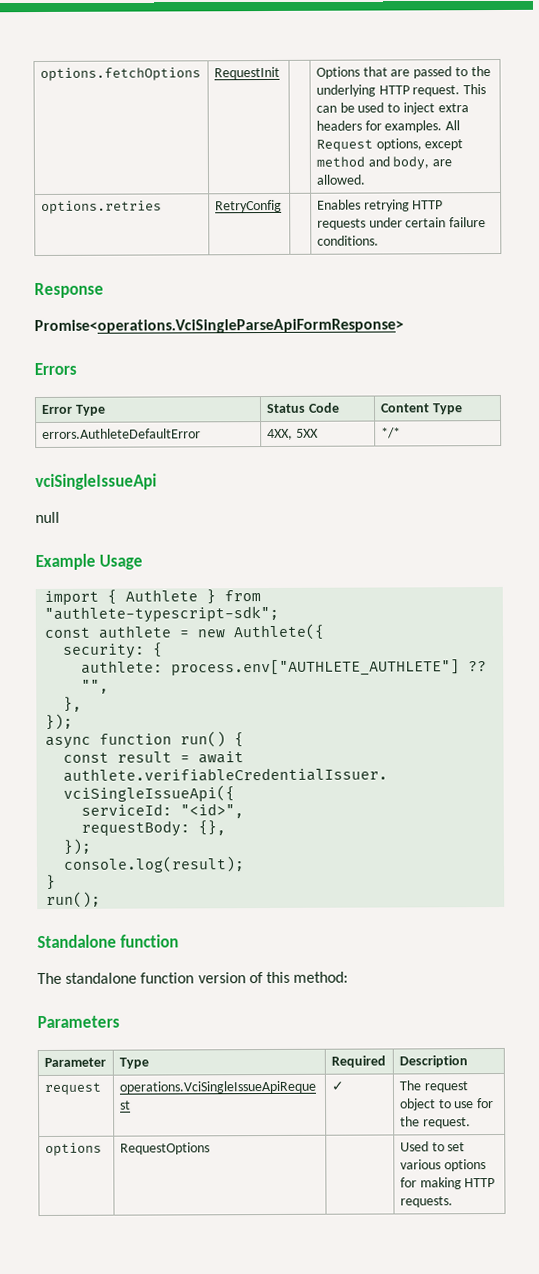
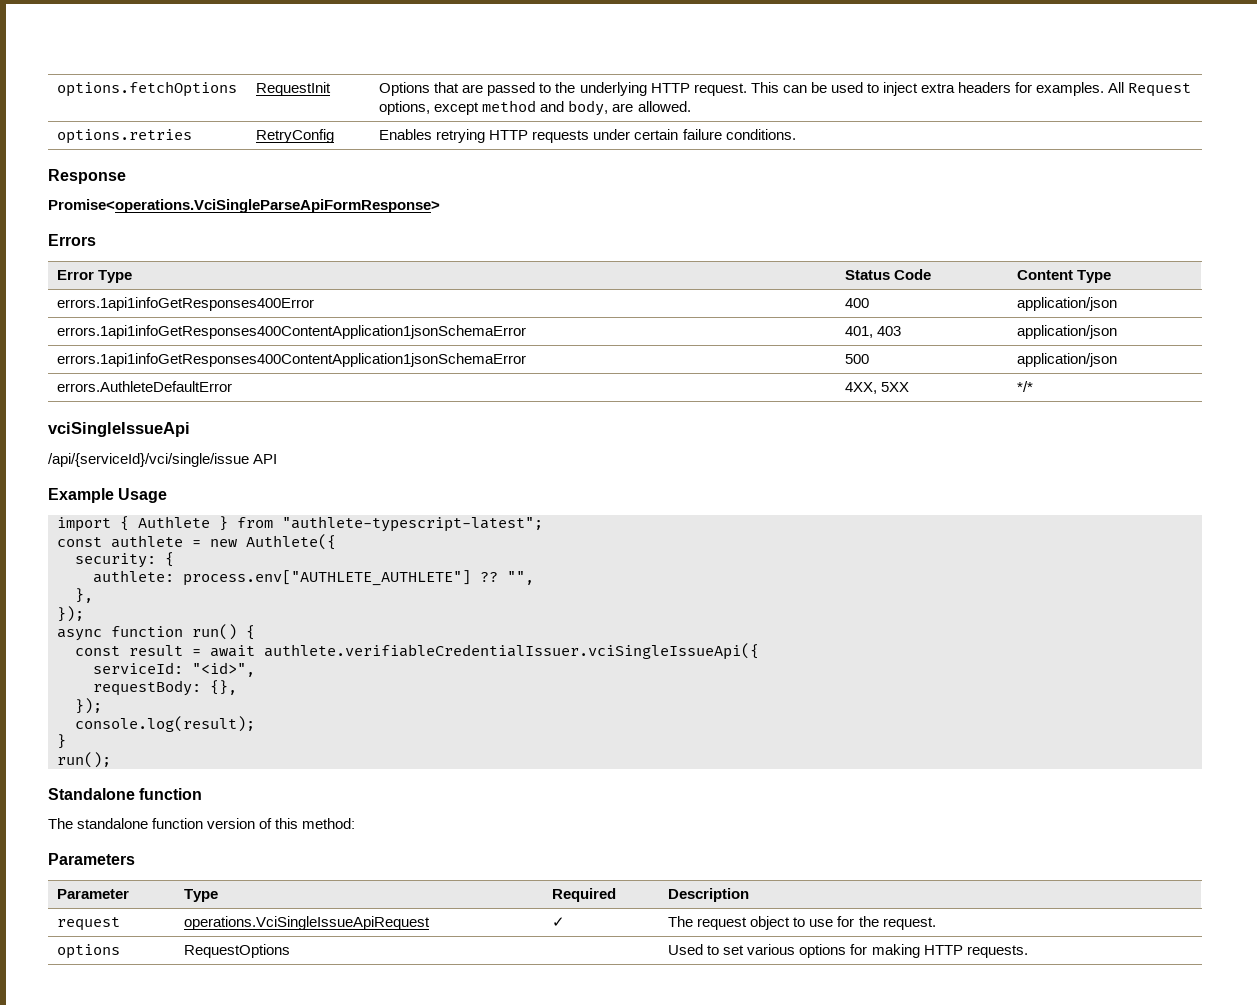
(463, 409) none -> [57,297,315,311] [845,298,870,308] [1017,297,1118,311] [57,325,527,339] [845,326,902,338] [1017,325,1118,339] [57,353,527,367] [845,354,870,364] [1017,353,1118,367] // errors.1api1infoGetResponses400Error | 400 | application/json // errors.1api1infoGetResponses400ContentApplication1jsonSchemaError | 401, 403 | application/json // errors.1api1infoGetResponses400ContentApplication1jsonSchemaError | 500 | application/json
[35,511,60,524] null -> [48,453,278,467] /api/{serviceId}/vci/single/issue API
[44,605,280,623] "authlete-typescript-sdk"; -> [282,516,543,532] "authlete-typescript-latest";

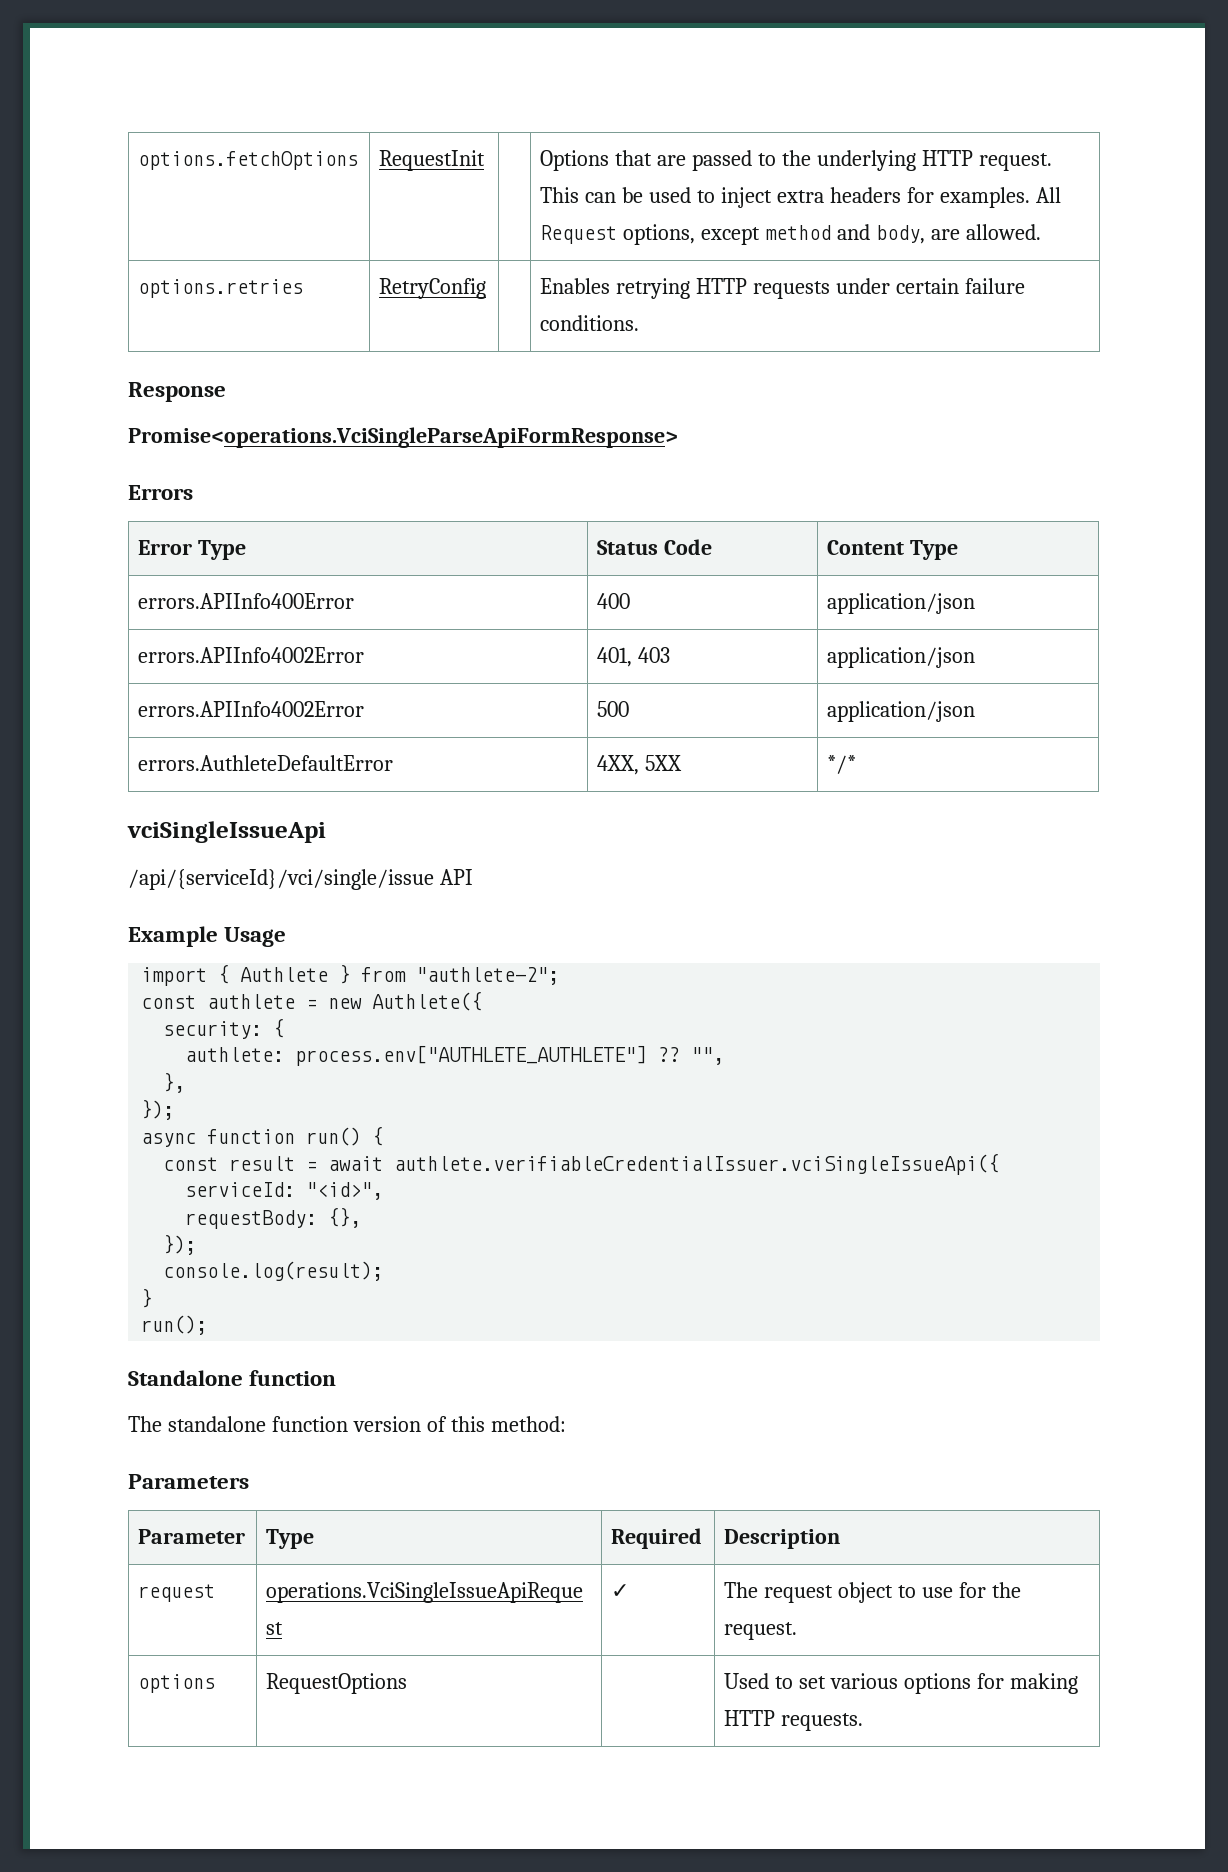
[57,297,315,311] errors.1api1infoGetResponses400Error -> [138,593,355,609] errors.APIInfo400Error
[57,325,527,339] errors.1api1infoGetResponses400ContentApplication1jsonSchemaError -> [138,647,365,663] errors.APIInfo4002Error
[57,353,527,367] errors.1api1infoGetResponses400ContentApplication1jsonSchemaError -> [138,701,365,717] errors.APIInfo4002Error
[282,516,543,532] "authlete-typescript-latest"; -> [416,967,560,985] "authlete-2";

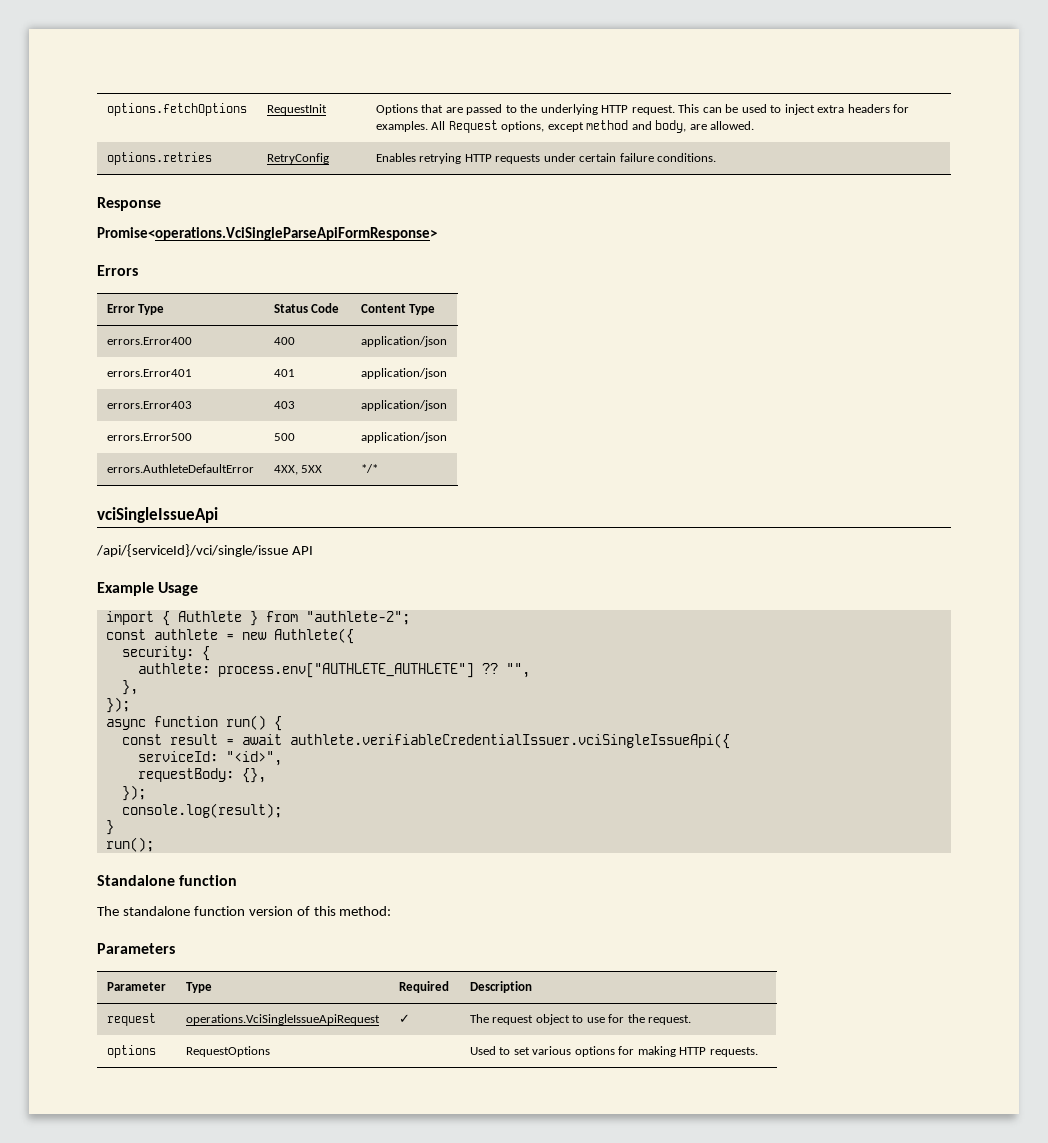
[138,593,355,609] errors.APIInfo400Error -> [106,337,192,345] errors.Error400
[138,647,365,663] [597,647,633,667] errors.APIInfo4002Error | 401, -> [106,369,192,377] [273,369,295,377] [360,368,447,379] [106,401,192,409] errors.Error401 | 401 | application/json // errors.Error403 |
[138,701,365,717] errors.APIInfo4002Error -> [106,433,192,441] errors.Error500

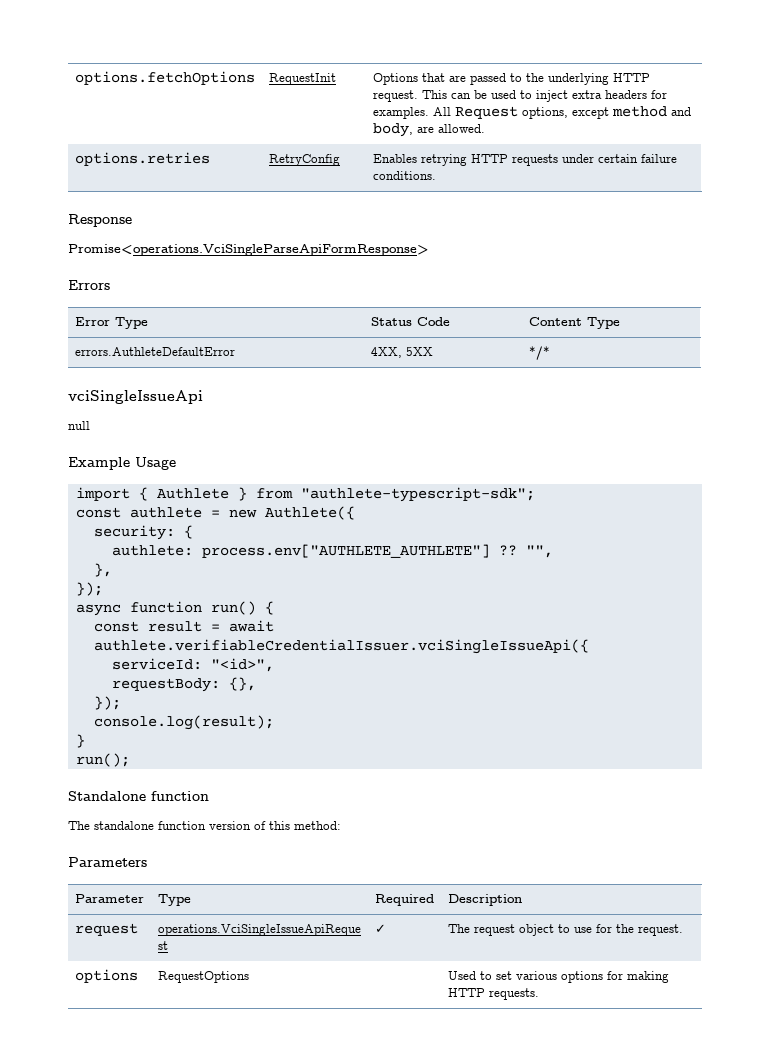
[106,337,192,345] [273,337,295,345] [360,336,447,347] [106,369,192,377] [273,369,295,377] [360,368,447,379] [106,401,192,409] [273,401,295,409] [360,400,447,411] [106,433,192,441] [273,433,295,441] [360,432,447,443] // errors.Error400 | 400 | application/json // errors.Error401 | 401 | application/json // errors.Error403 | 403 | application/json // errors.Error500 | 500 | application/json -> (620, 323) none
[96,544,313,557] /api/{serviceId}/vci/single/issue API -> [68,421,90,430] null
[305,611,410,625] "authlete-2"; -> [300,487,535,502] "authlete-typescript-sdk";

